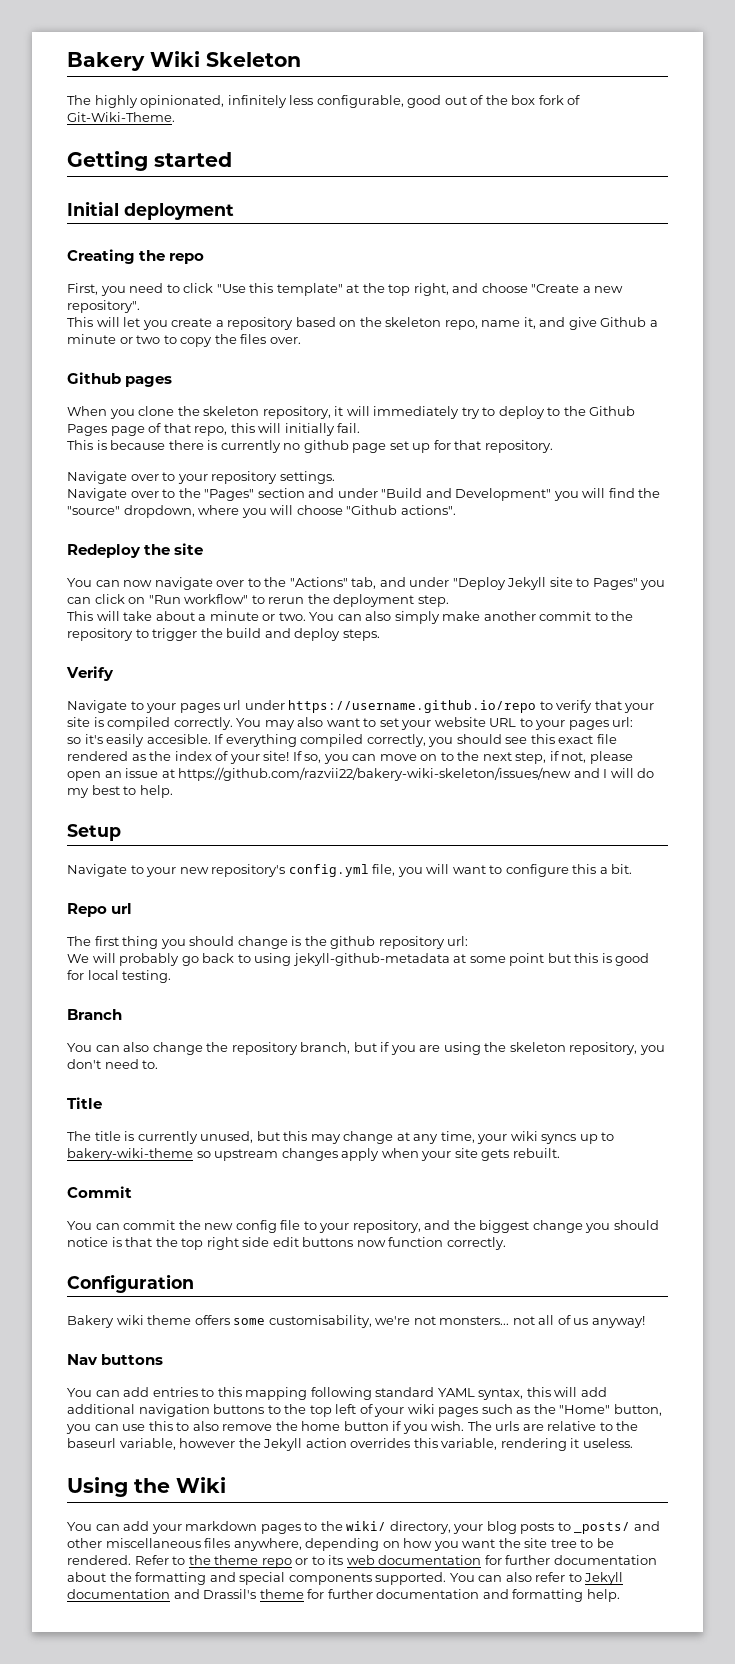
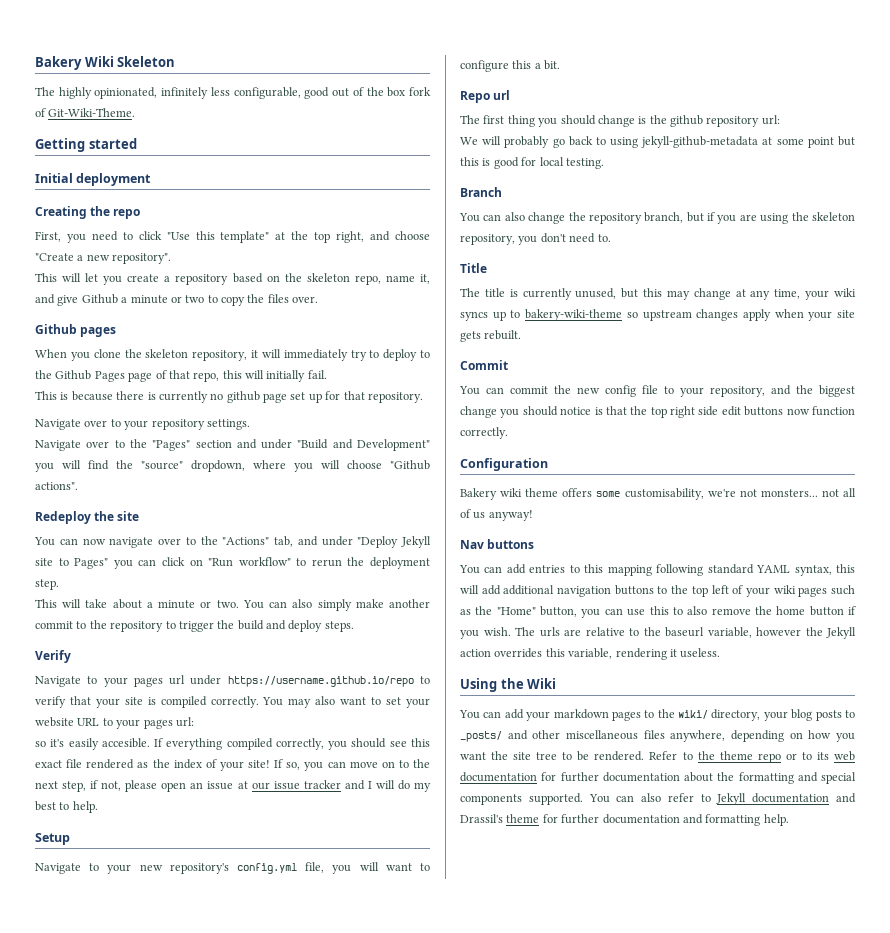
[178,767,572,781] https://github.com/razvii22/bakery-wiki-skeleton/issues/new -> [251,780,341,790] our issue tracker

